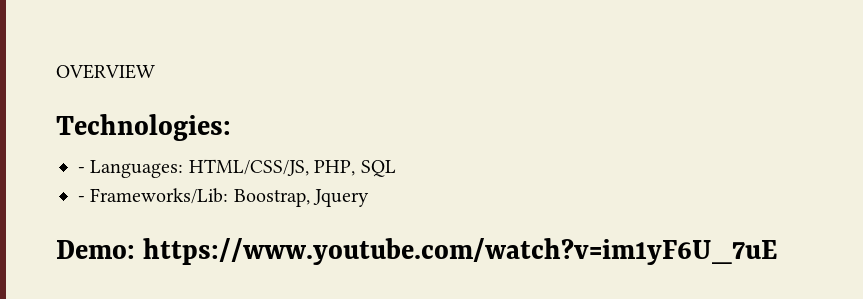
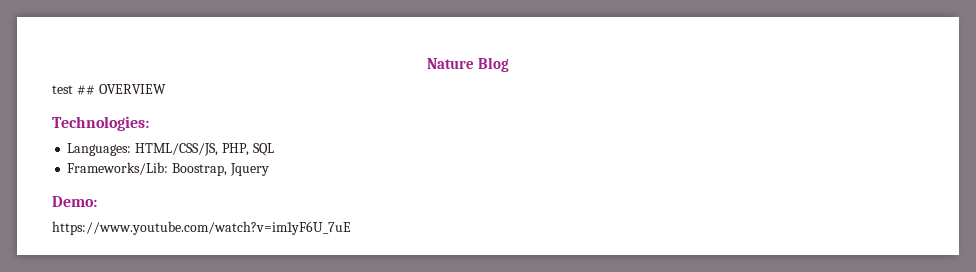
(56, 71) none -> [427,57,509,72] [52,85,95,95] Nature Blog // test ##
[78,167,85,173] - -> (149, 123) none
[78,196,85,202] - -> (274, 149) none
(135, 249) none -> (97, 201) //

